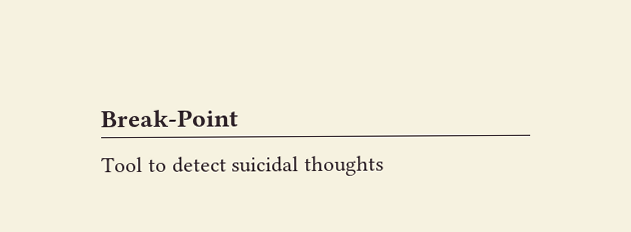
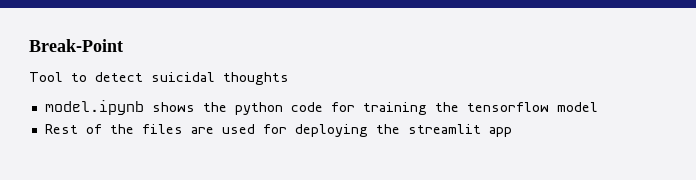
(385, 166) none -> [44,100,598,115] [44,124,512,137] // model.ipynb shows the python code for training the tensorflow model // Rest of the files are used for deploying the streamlit app

